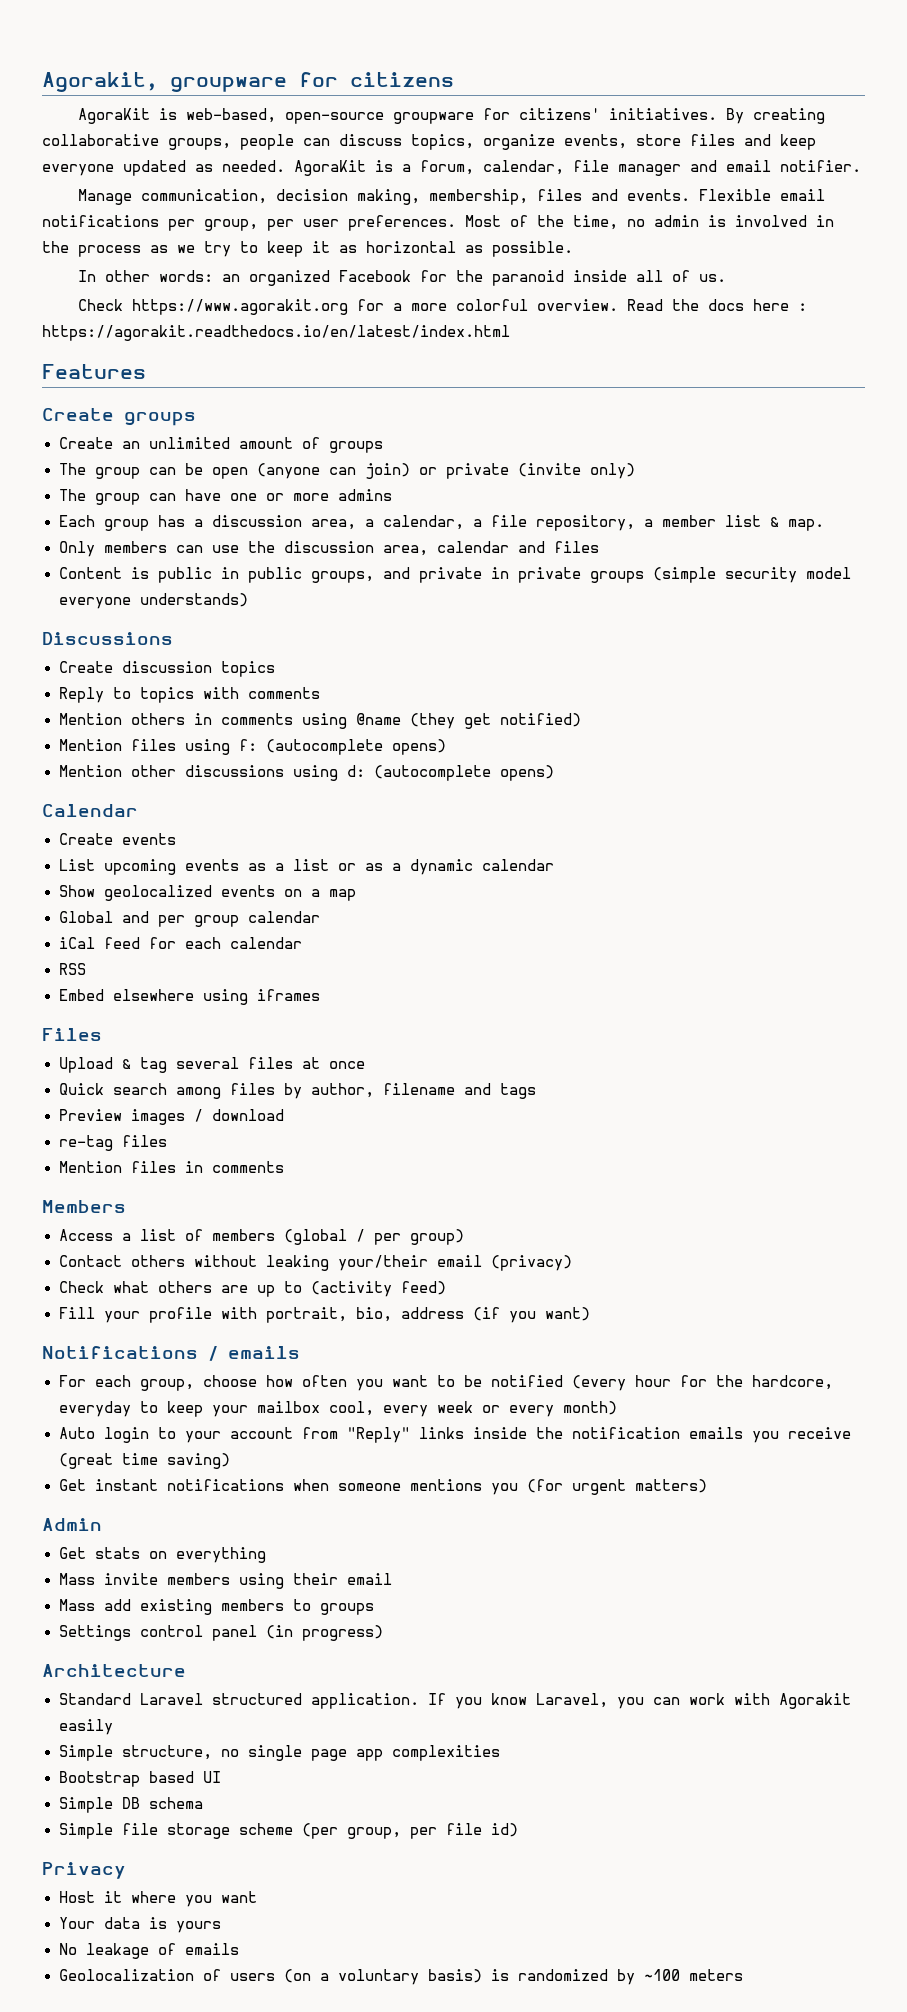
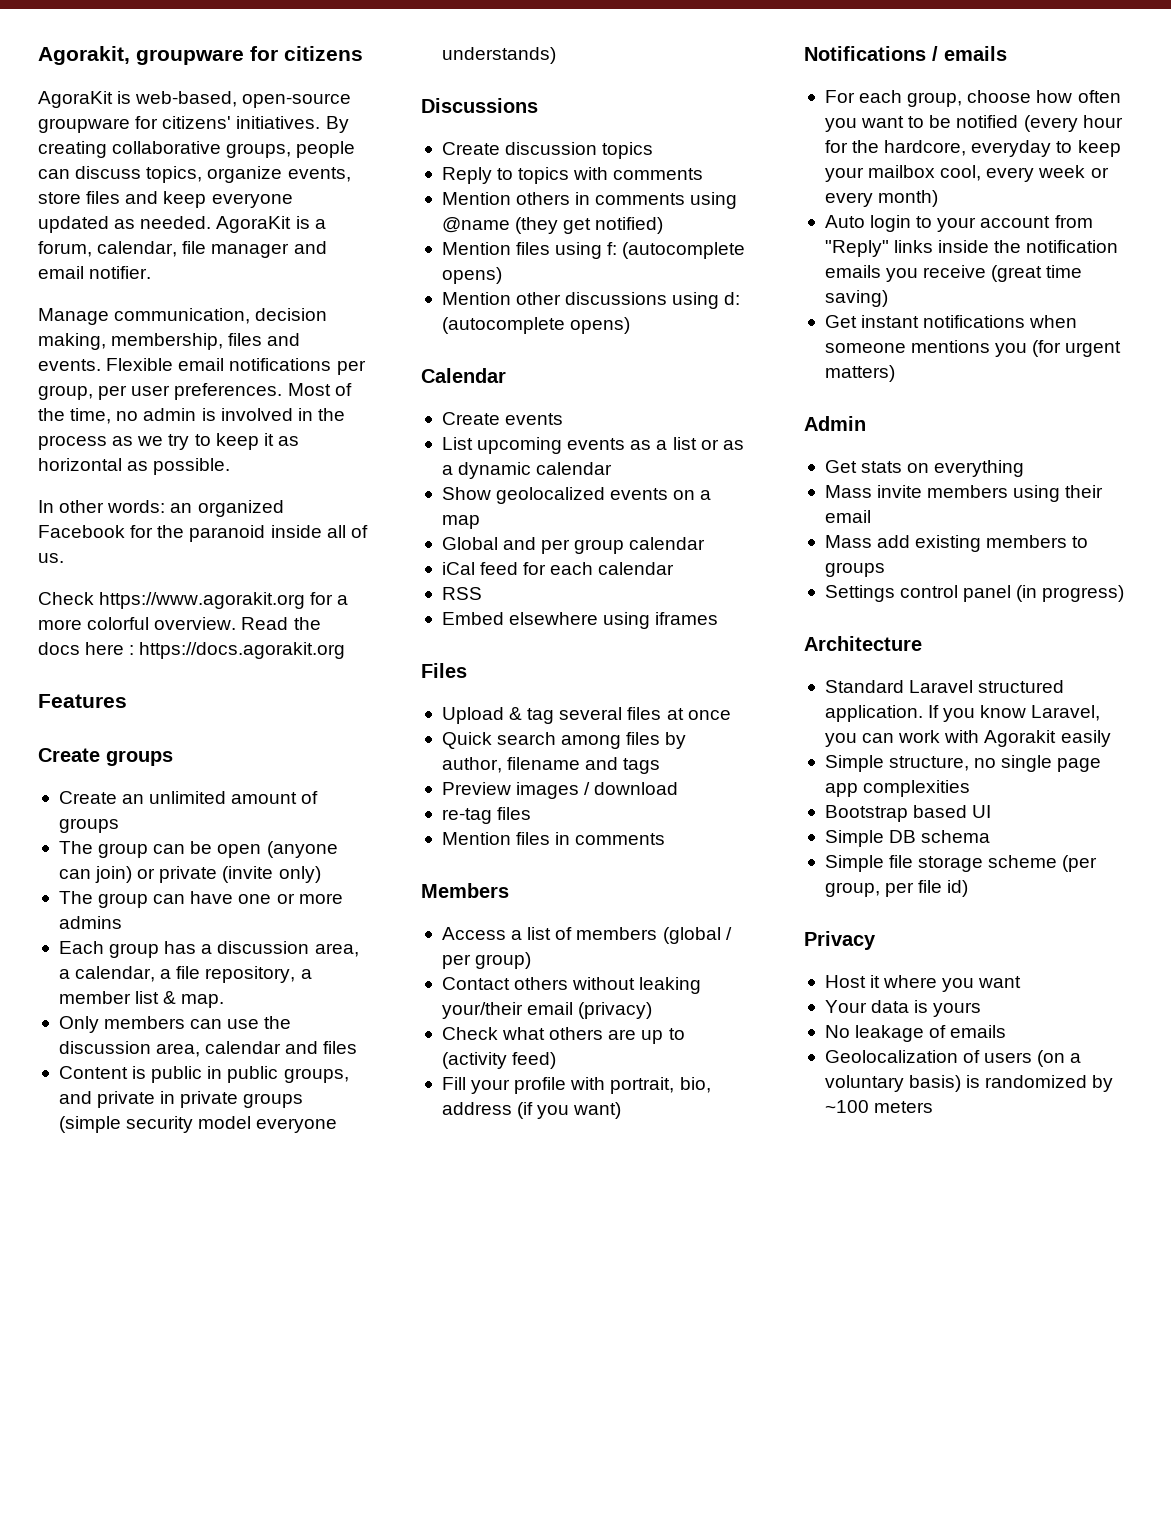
[42,325,510,341] https://agorakit.readthedocs.io/en/latest/index.html -> [139,642,346,659] https://docs.agorakit.org

